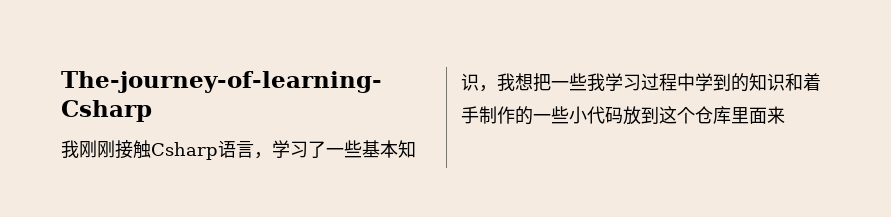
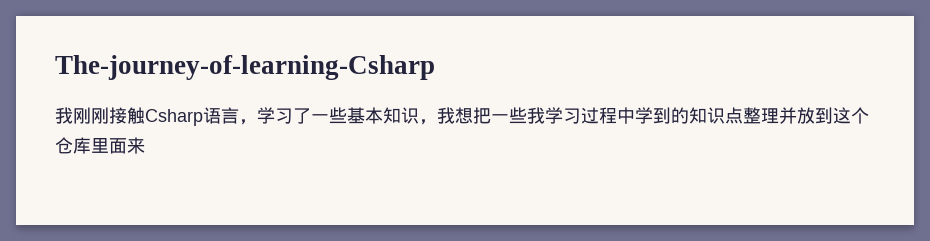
[785,73,821,91] [461,106,623,125] 和着手制作的一些小代码 -> [725,107,797,124] 点整理并

